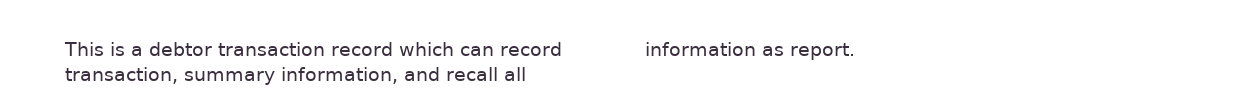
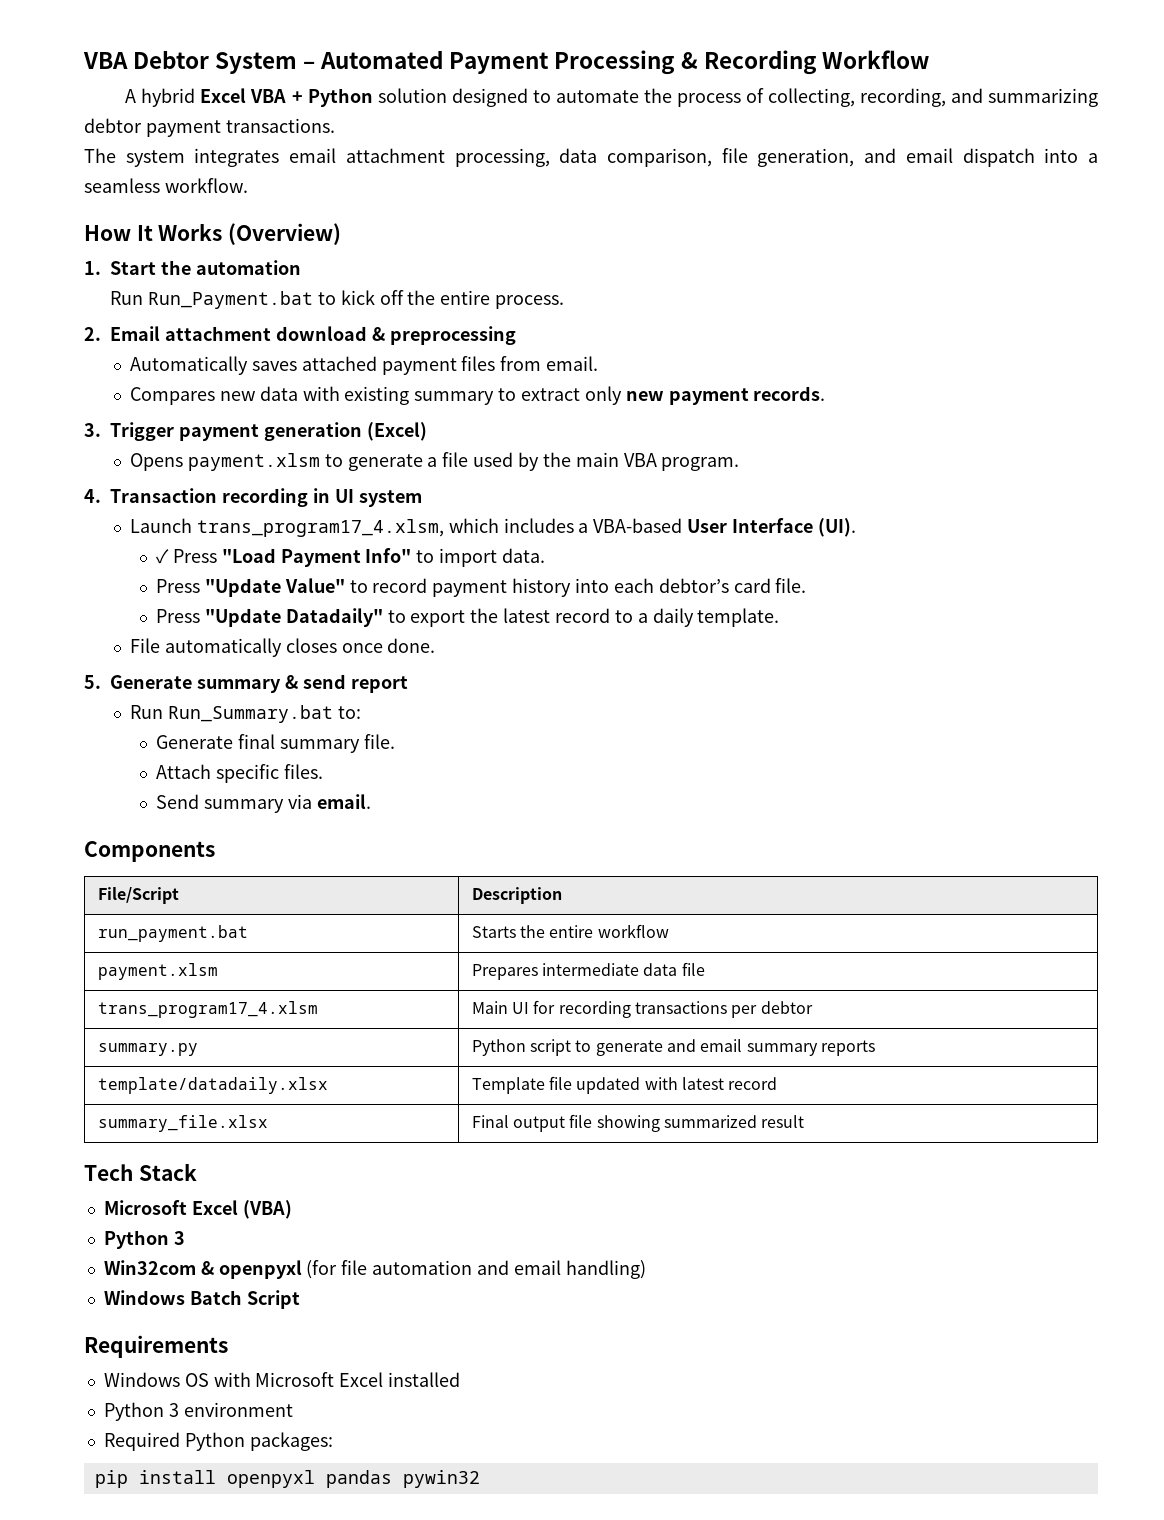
[64,42,562,56] [65,67,526,85] [645,42,855,60] This is a debtor transaction record which can record transaction, summary information, and recall all information as report. -> [83,50,929,75] [125,88,1098,107] [84,118,335,137] [84,148,1098,167] [84,178,248,193] [84,223,342,245] [84,260,301,275] [110,290,565,309] [84,326,516,345] [129,356,599,375] [129,386,826,405] [84,422,427,441] [129,452,740,471] [84,488,422,507] [129,518,856,537] [156,548,546,567] [156,578,807,597] [156,608,780,627] [129,638,436,657] [84,674,408,693] [129,705,361,723] [156,734,395,753] [156,764,323,783] [156,794,371,813] [84,841,215,862] [97,887,179,904] [471,887,562,904] [97,925,248,942] [471,924,669,938] [97,963,218,980] [471,962,705,980] [97,1001,318,1018] [471,1000,813,1018] [97,1043,198,1056] [471,1039,875,1056] [97,1077,328,1094] [471,1076,778,1094] [97,1115,268,1132] [471,1114,805,1132] [84,1164,197,1181] [103,1200,292,1219] [103,1230,185,1249] [103,1260,646,1279] [103,1290,300,1309] [84,1335,228,1358] [103,1372,461,1387] [103,1402,293,1421] [103,1432,333,1451] [94,1470,480,1488] VBA Debtor System – Automated Payment Processing & Recording Workflow // A hybrid Excel VBA + Python solution designed to automate the process of collecting, recording, and summarizing debtor payment transactions. // The system integrates email attachment processing, data comparison, file generation, and email dispatch into a seamless workflow. // How It Works (Overview) // 1. Start the automation // Run Run_Payment.bat to kick off the entire process. // 2. Email attachment download & preprocessing // Automatically saves attached payment files from email. // Compares new data with existing summary to extract only new payment records. // 3. Trigger payment generation (Excel) // Opens payment.xlsm to generate a file used by the main VBA program. // 4. Transaction recording in UI system // Launch trans_program17_4.xlsm, which includes a VBA-based User Interface (UI). // ✓ Press "Load Payment Info" to import data. // Press "Update Value" to record payment history into each debtor’s card file. // Press "Update Datadaily" to export the latest record to a daily template. // File automatically closes once done. // 5. Generate summary & send report // Run Run_Summary.bat to: // Generate final summary file. // Attach specific files. // Send summary via email. // Components // File/Script | Description // run_payment.bat | Starts the entire workflow // payment.xlsm | Prepares intermediate data file // trans_program17_4.xlsm | Main UI for recording transactions per debtor // summary.py | Python script to generate and email summary reports // template/datadaily.xlsx | Template file updated with latest record // summary_file.xlsx | Final output file showing summarized result // Tech Stack // Microsoft Excel (VBA) // Python 3 // Win32com & openpyxl (for file automation and email handling) // Windows Batch Script // Requirements // Windows OS with Microsoft Excel installed // Python 3 environment // Required Python packages: // pip install openpyxl pandas pywin32

